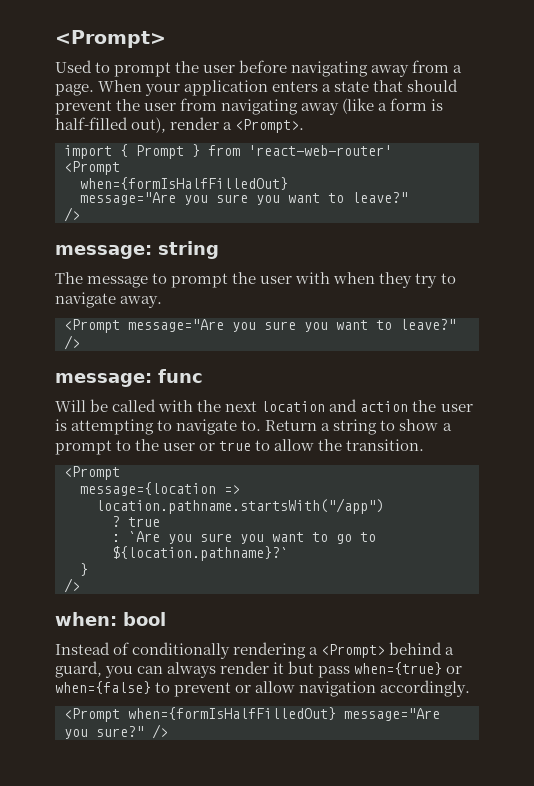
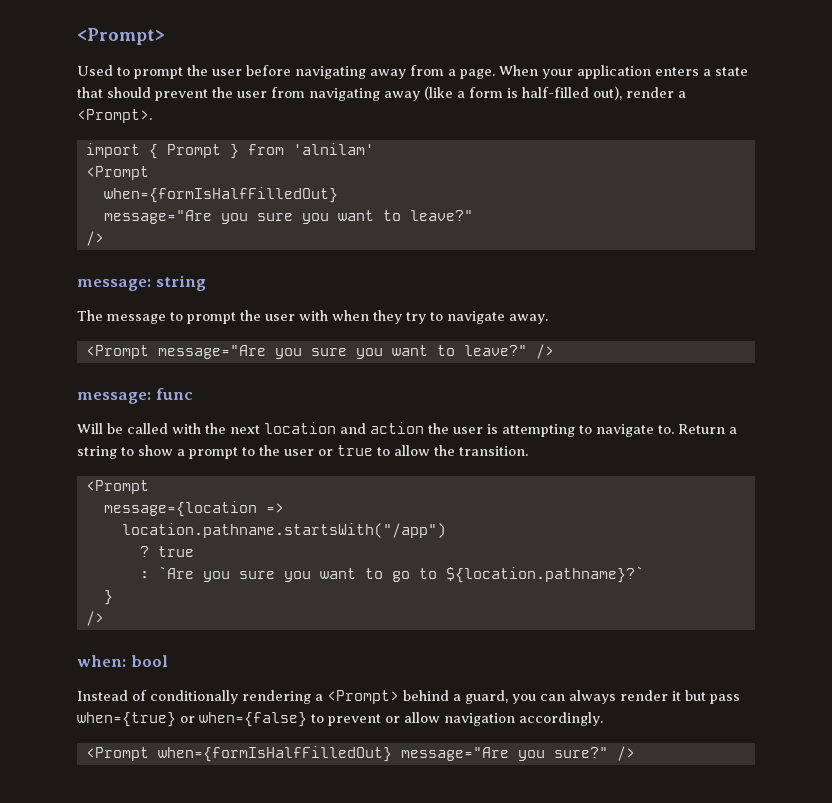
[248,145,392,156] 'react-web-router' -> [292,143,374,155] 'alnilam'

